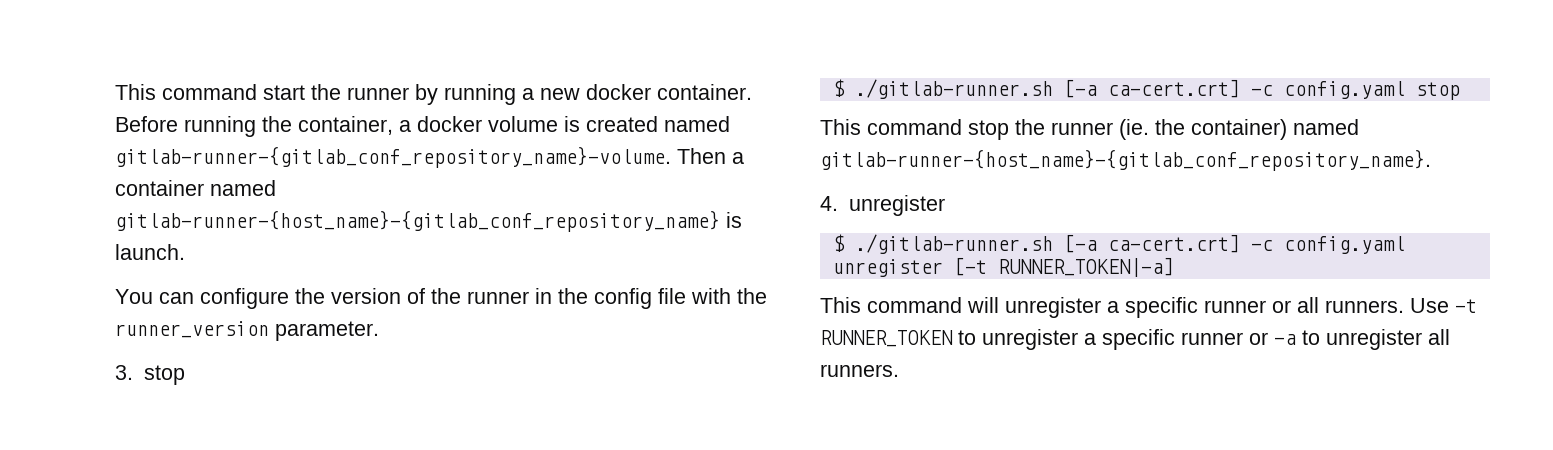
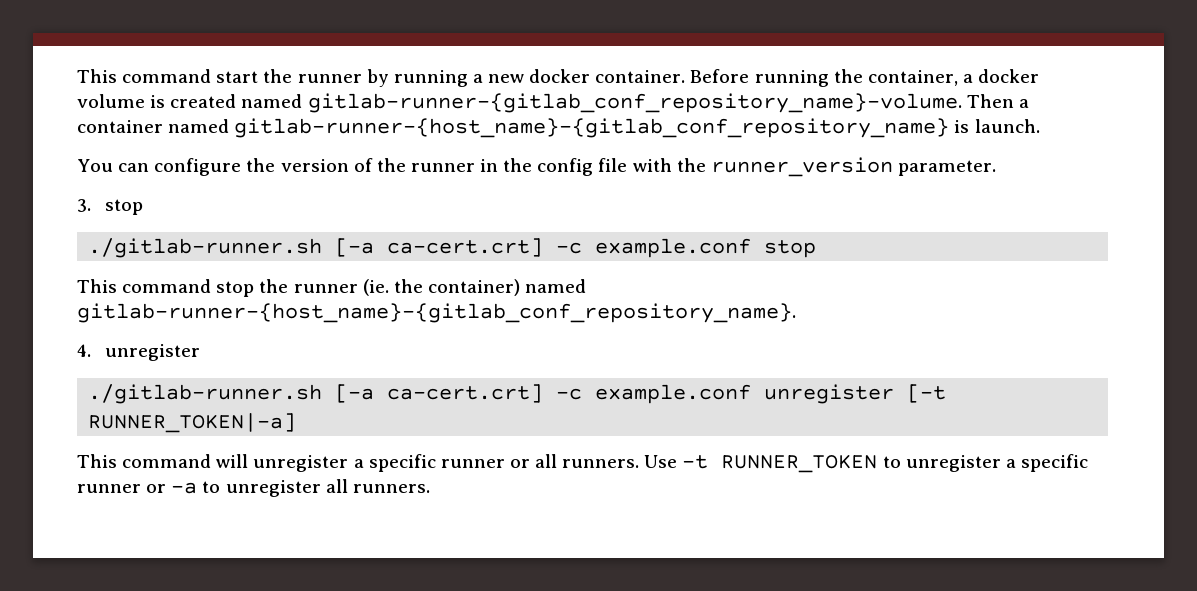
[832,79,1405,99] $ ./gitlab-runner.sh [-a ca-cert.crt] -c config.yaml -> [88,238,752,258] ./gitlab-runner.sh [-a ca-cert.crt] -c example.conf
[832,234,1405,254] $ ./gitlab-runner.sh [-a ca-cert.crt] -c config.yaml -> [88,384,752,404] ./gitlab-runner.sh [-a ca-cert.crt] -c example.conf

